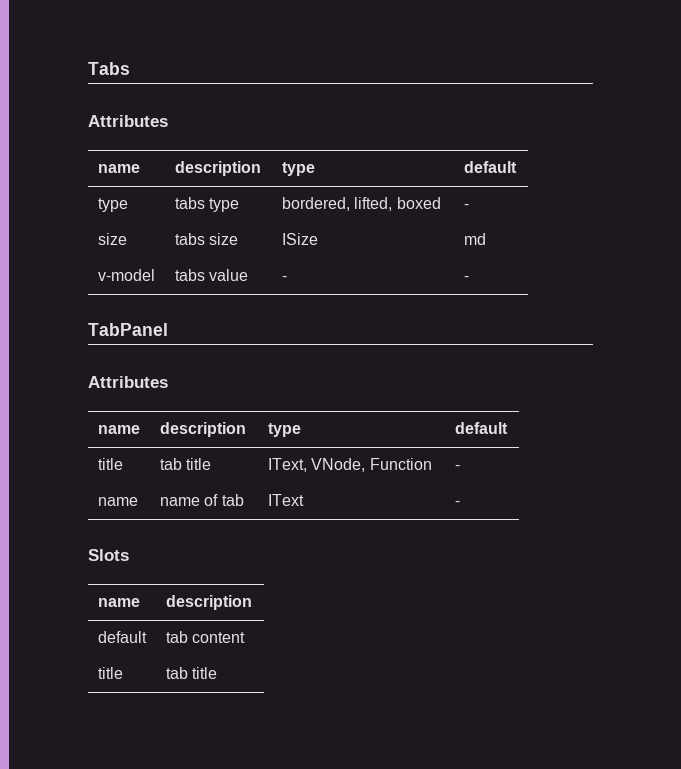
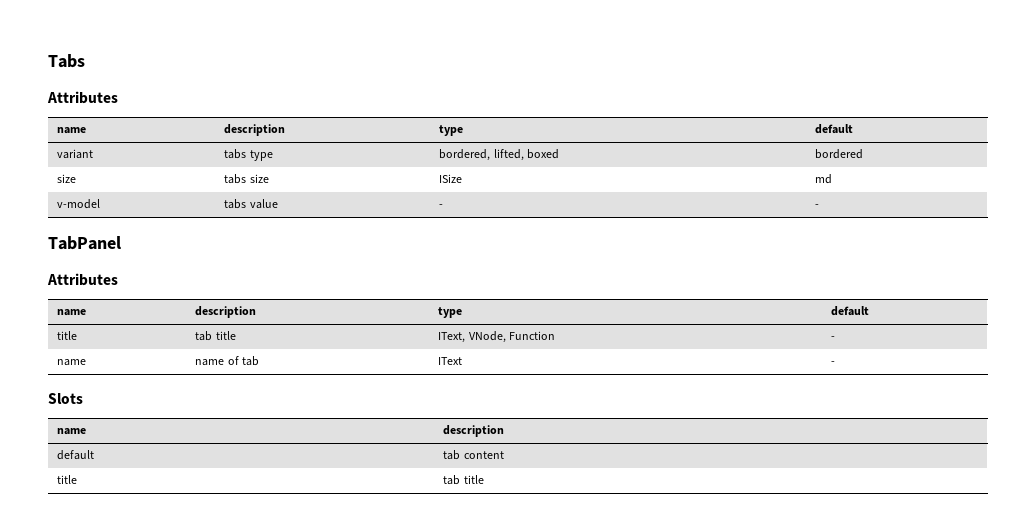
[97,198,128,212] type -> [57,149,94,159] variant
[463,204,469,209] - -> [815,149,864,159] bordered

